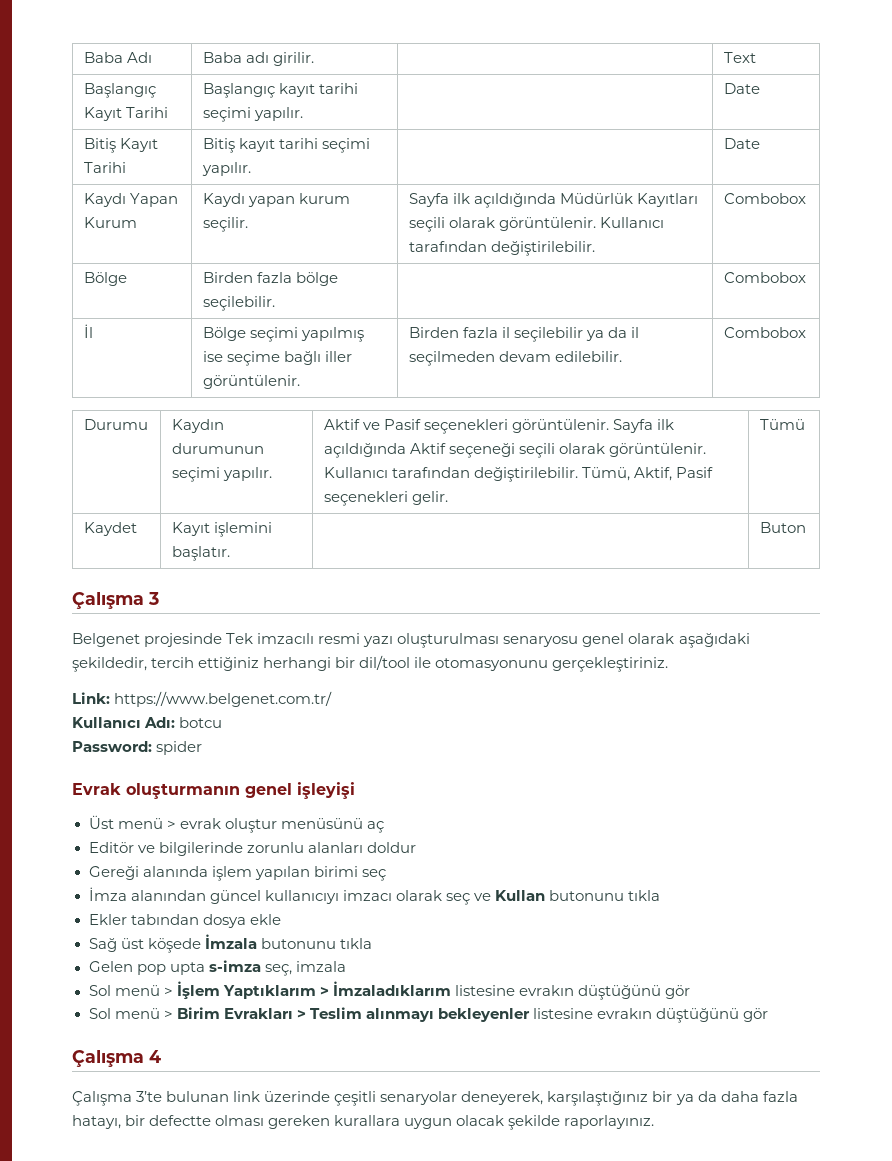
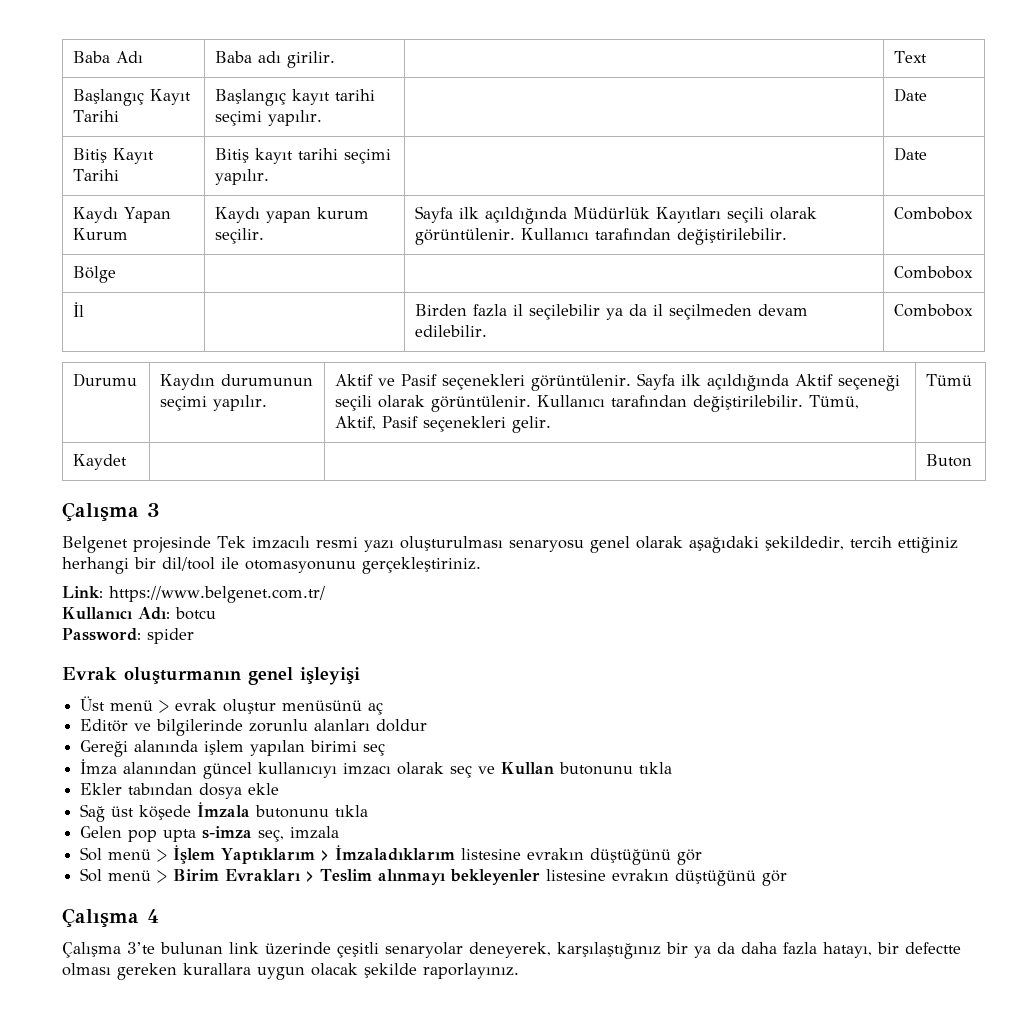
[202,272,338,286] [202,296,275,311] [723,272,806,283] [83,324,93,338] [202,327,364,342] [202,351,352,366] [202,375,300,389] Birden fazla bölge seçilebilir. | | Combobox // İl | Bölge seçimi yapılmış ise seçime bağlı iller görüntülenir. -> [894,266,974,279] [73,302,85,317] | | Combobox // İl |
[171,522,272,537] [171,546,230,561] Kayıt işlemini başlatır. -> (128, 462) none

